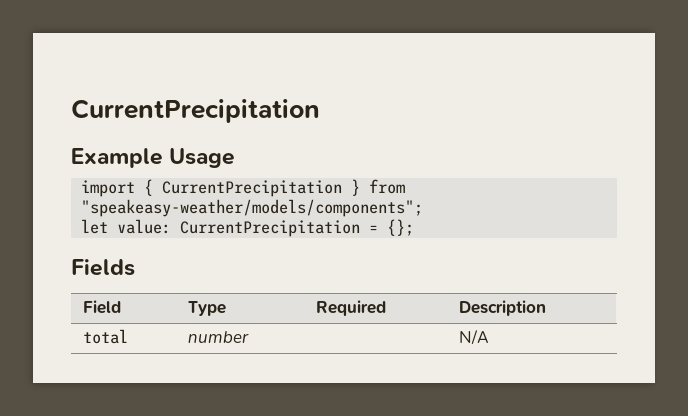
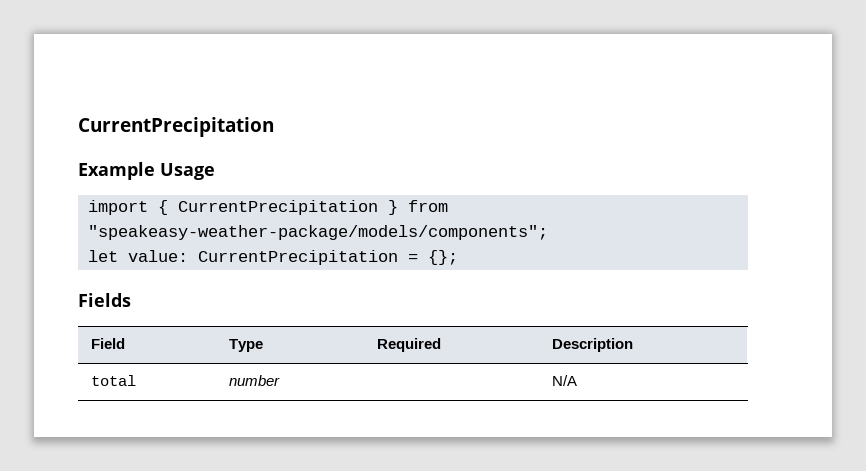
[81,199,424,217] "speakeasy-weather/models/components"; -> [87,225,548,240] "speakeasy-weather-package/models/components";

